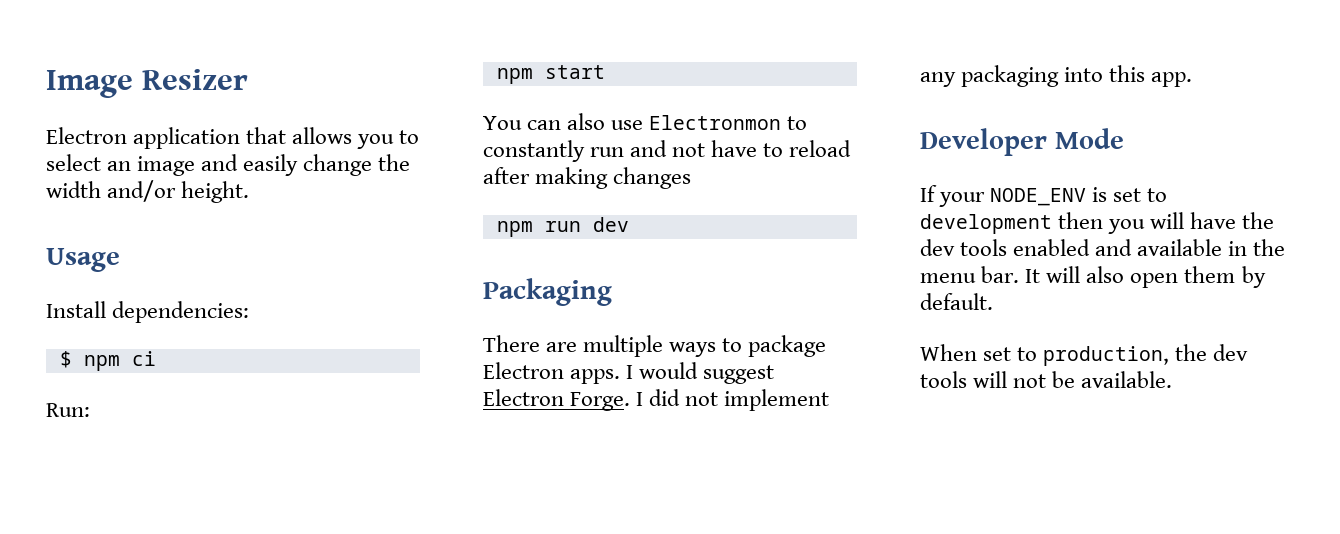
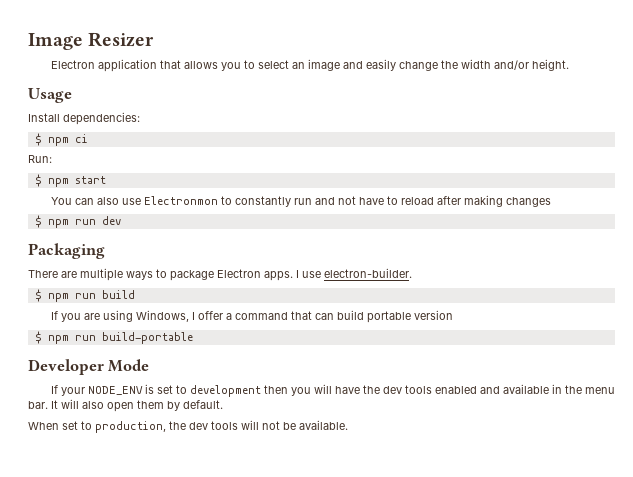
(90, 410) none -> [34,174,42,187] $
(692, 178) none -> [34,215,42,228] $
[639,362,775,384] [483,389,830,411] [920,65,1193,87] would suggest Electron Forge. I did not implement any packaging into this app. -> [302,268,412,278] [34,289,135,302] [50,310,453,323] [34,331,193,344] use electron-builder. // $ npm run build // If you are using Windows, I offer a command that can build portable version // $ npm run build-portable

